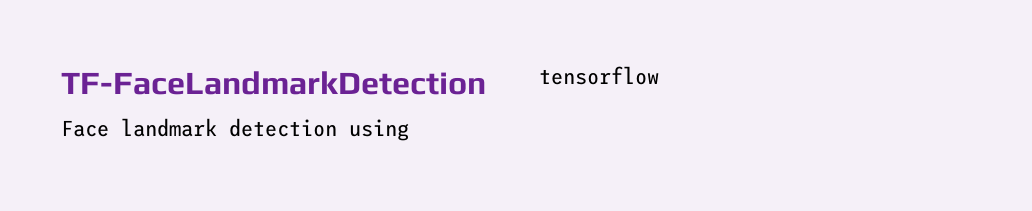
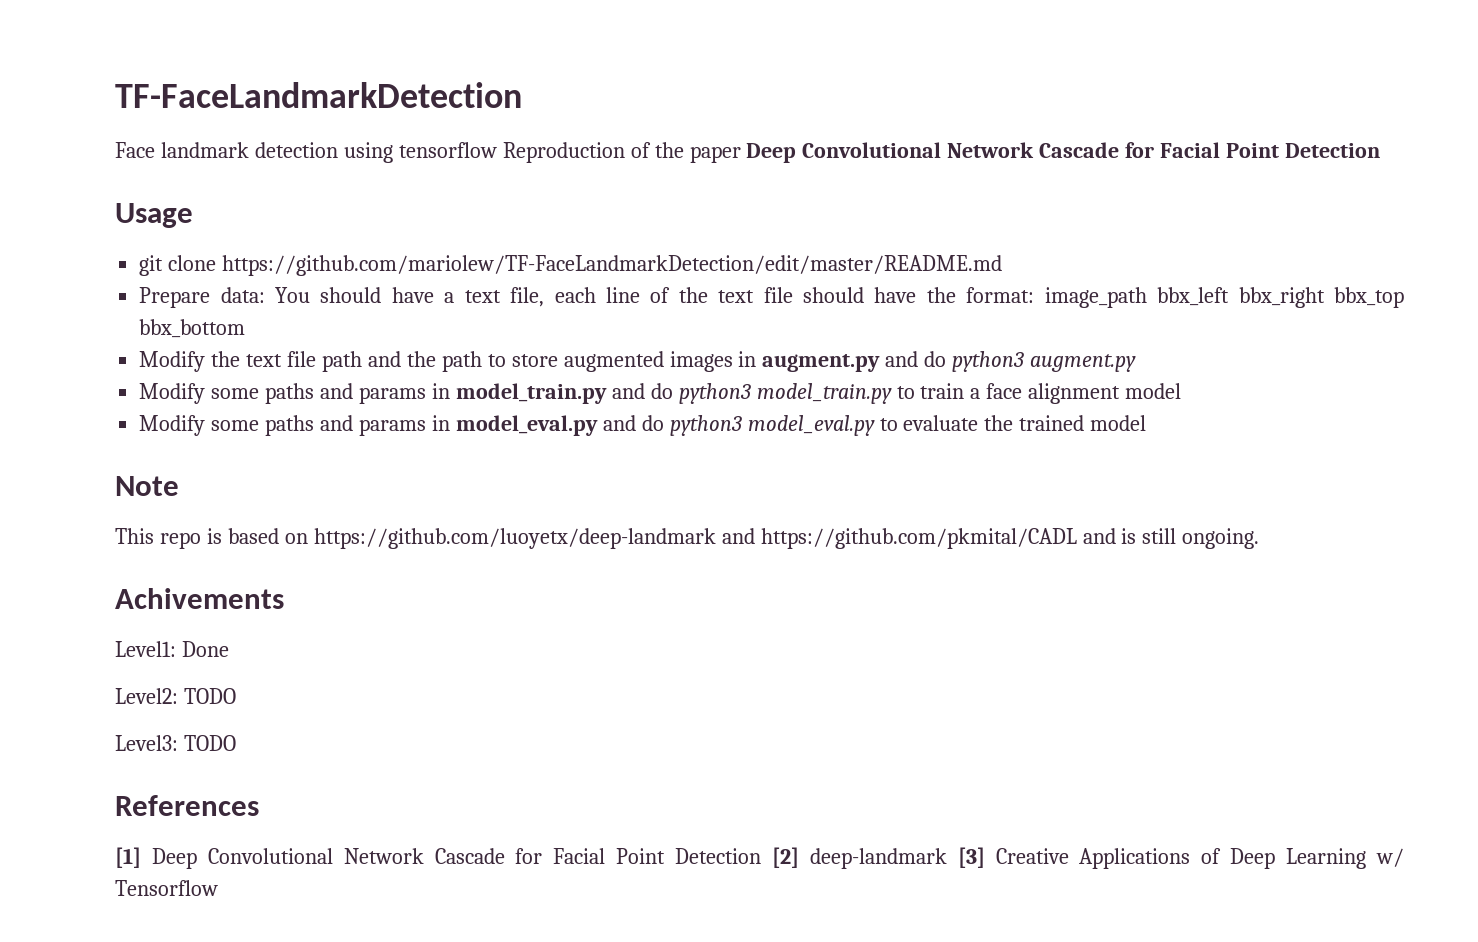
(659, 75) none -> [502,142,1381,163] [115,203,193,228] [139,255,1003,276] [139,287,1405,308] [139,319,246,338] [139,351,1137,372] [139,383,1182,404] [139,415,1147,436] [115,476,179,496] [115,528,1260,549] [115,588,284,609] [115,641,229,657] [115,688,236,704] [115,735,236,751] [115,795,259,816] [115,847,1405,869] [115,880,218,896] Reproduction of the paper Deep Convolutional Network Cascade for Facial Point Detection // Usage // git clone https://github.com/mariolew/TF-FaceLandmarkDetection/edit/master/README.md // Prepare data: You should have a text file, each line of the text file should have the format: image_path bbx_left bbx_right bbx_top bbx_bottom // Modify the text file path and the path to store augmented images in augment.py and do python3 augment.py // Modify some paths and params in model_train.py and do python3 model_train.py to train a face alignment model // Modify some paths and params in model_eval.py and do python3 model_eval.py to evaluate the trained model // Note // This repo is based on https://github.com/luoyetx/deep-landmark and https://github.com/pkmital/CADL and is still ongoing. // Achivements // Level1: Done // Level2: TODO // Level3: TODO // References // [1] Deep Convolutional Network Cascade for Facial Point Detection [2] deep-landmark [3] Creative Applications of Deep Learning w/ Tensorflow

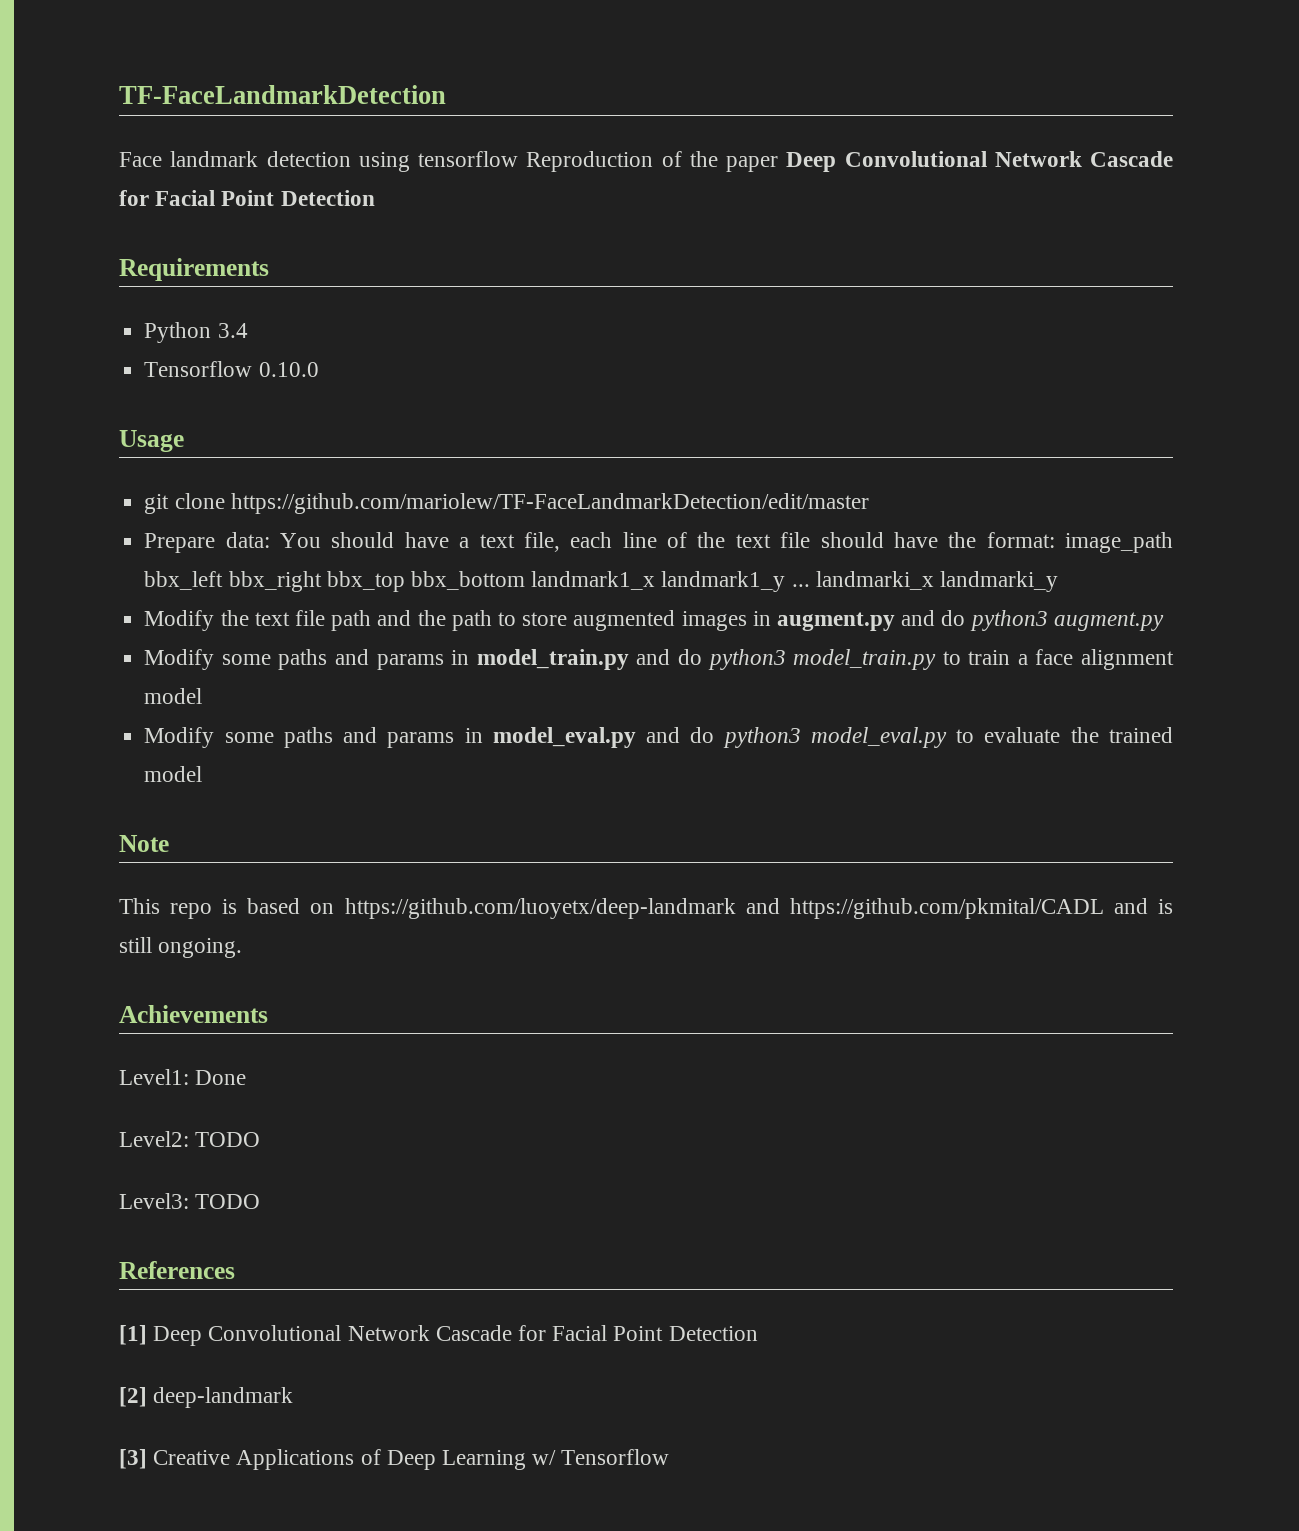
(1381, 150) none -> [119,258,269,281] [144,322,248,343] [144,361,319,377] // Requirements // Python 3.4 // Tensorflow 0.10.0
[222,255,1003,276] https://github.com/mariolew/TF-FaceLandmarkDetection/edit/master/README.md -> [230,493,869,514] https://github.com/mariolew/TF-FaceLandmarkDetection/edit/master
(246, 328) none -> [531,571,1058,592] landmark1_x landmark1_y ... landmarki_x landmarki_y
[115,588,284,609] Achivements -> [119,1005,268,1023] Achievements
(762, 856) none -> (758, 1333) //
(947, 858) none -> (294, 1397) //

